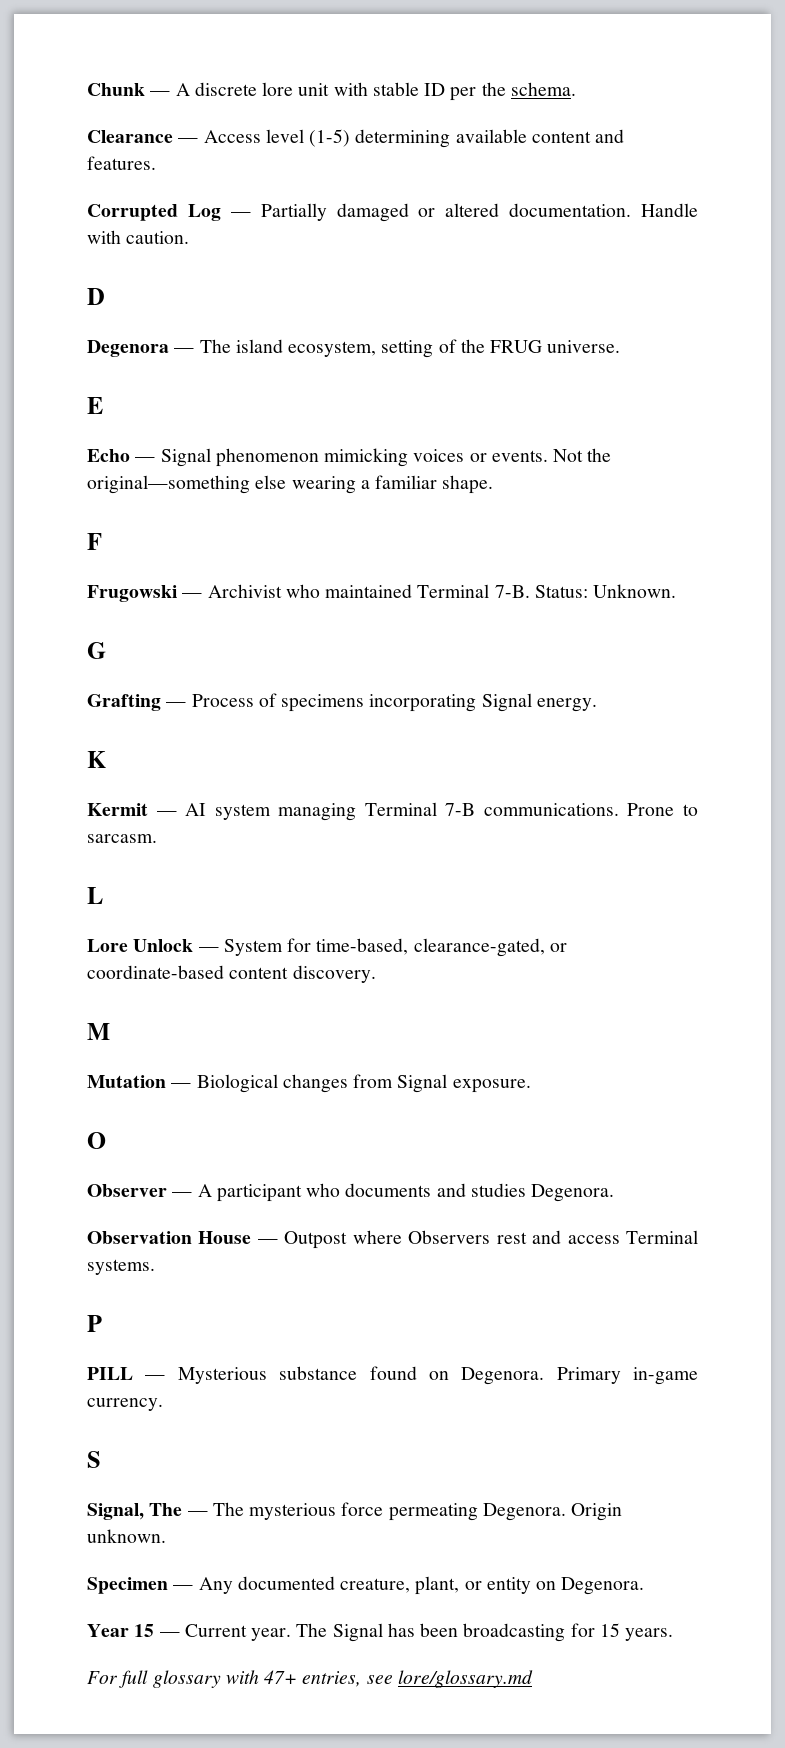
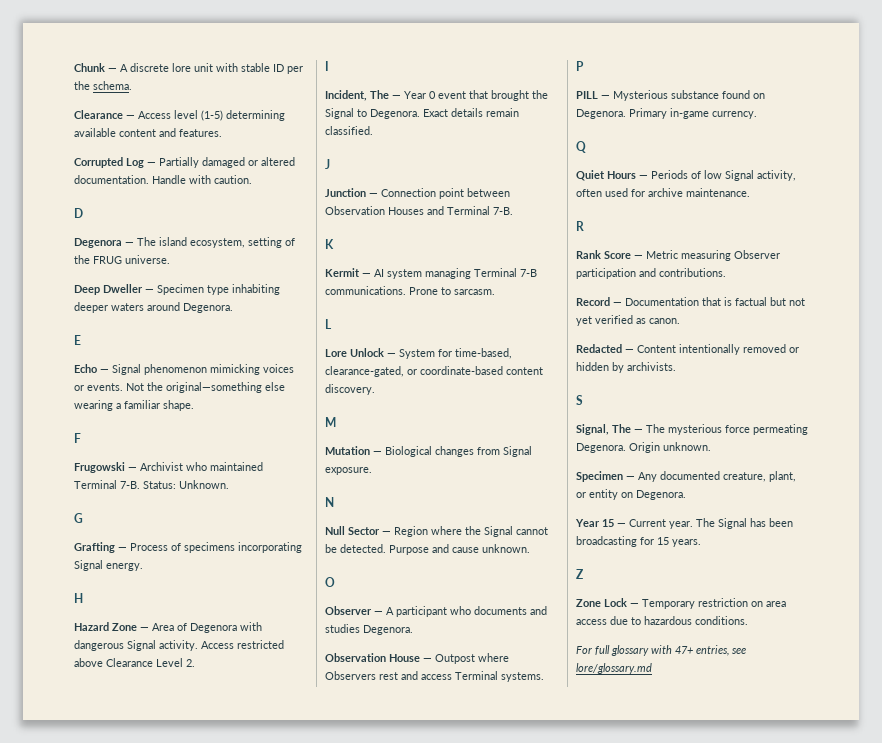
(621, 346) none -> [74,284,280,295] [74,302,233,313] // Deep Dweller — Specimen type inhabiting deeper waters around Degenora.
(597, 705) none -> [74,593,83,603] [74,622,262,633] [74,640,284,651] [74,658,195,667] [325,61,329,71] [325,90,548,101] [325,108,519,119] [325,126,373,135] [325,159,330,169] [325,188,510,199] [325,206,513,215] // H // Hazard Zone — Area of Degenora with dangerous Signal activity. Access restricted above Clearance Level 2. // I // Incident, The — Year 0 event that brought the Signal to Degenora. Exact details remain classified. // J // Junction — Connection point between Observation Houses and Terminal 7-B.
(531, 1086) none -> [325,497,334,507] [325,526,548,537] [325,544,530,555] // N // Null Sector — Region where the Signal cannot be detected. Purpose and cause unknown.
(163, 1404) none -> [576,141,586,153] [576,170,796,181] [576,188,750,197] [576,221,584,231] [576,250,780,261] [576,268,726,279] [576,297,805,306] [576,315,680,326] [576,344,799,355] [576,362,676,373] // Q // Quiet Hours — Periods of low Signal activity, often used for archive maintenance. // R // Rank Score — Metric measuring Observer participation and contributions. // Record — Documentation that is factual but not yet verified as canon. // Redacted — Content intentionally removed or hidden by archivists.
(674, 1634) none -> [576,569,583,579] [576,598,786,609] [576,616,748,625] // Z // Zone Lock — Temporary restriction on area access due to hazardous conditions.

